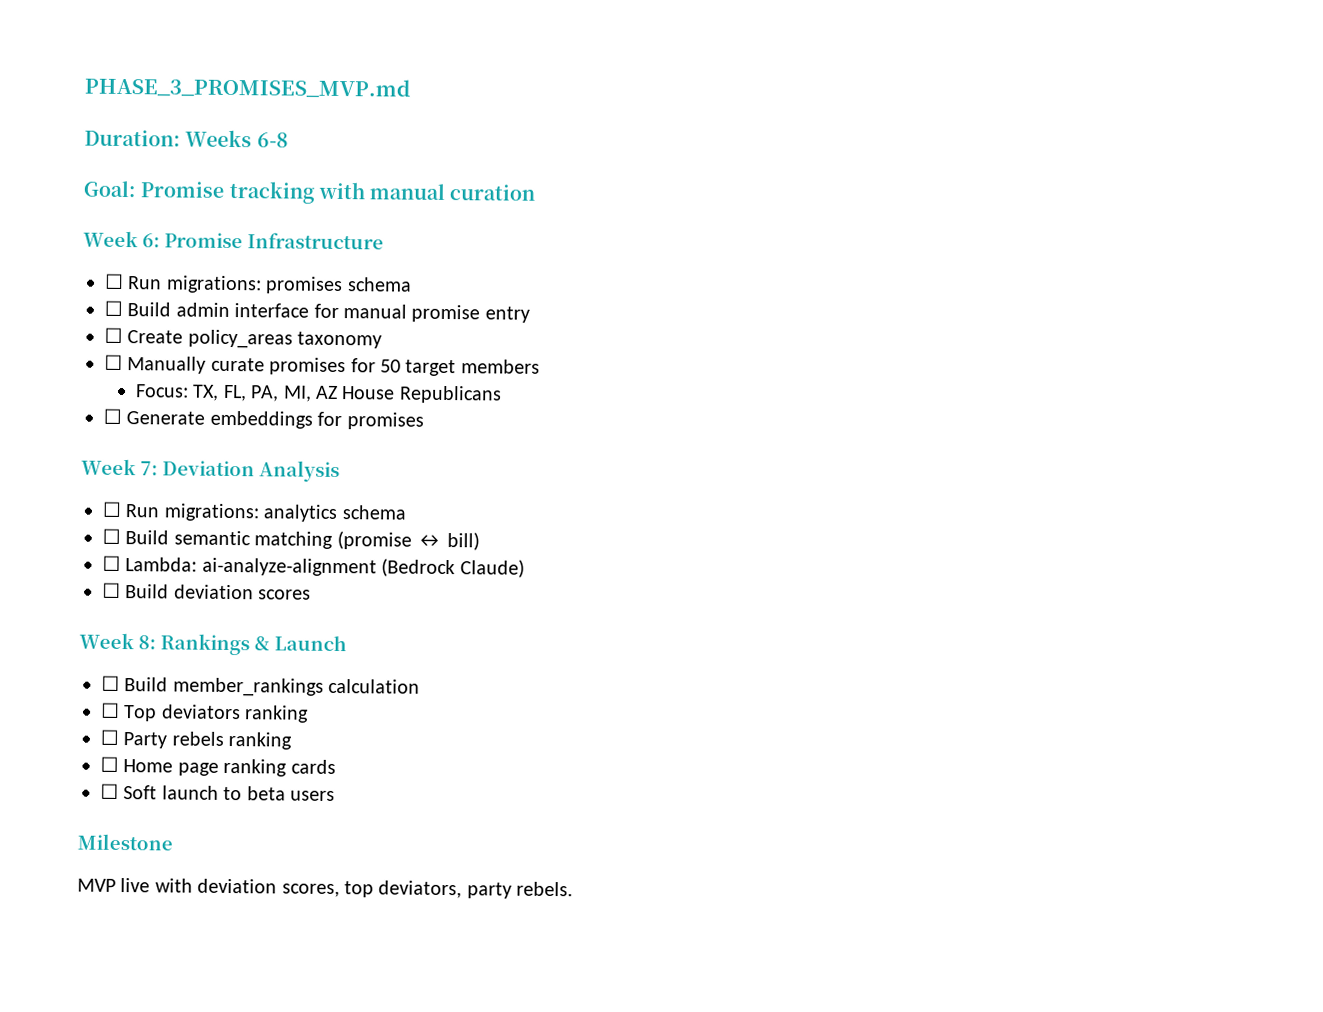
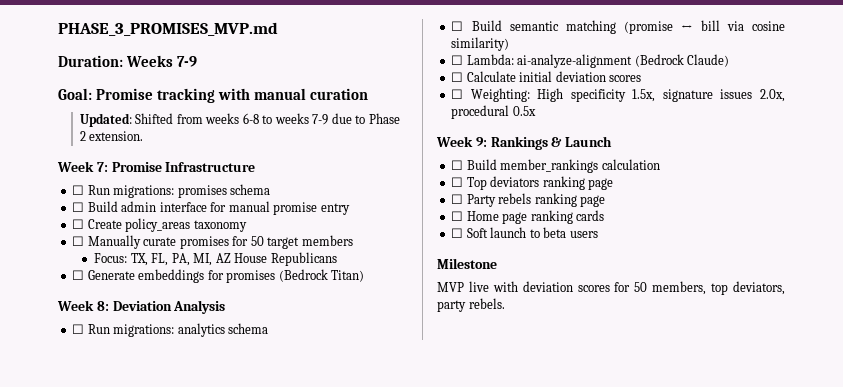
[256,132,289,148] 6-8 -> [177,56,198,67] 7-9
[83,230,160,248] // Week 6: -> [79,113,400,127] [79,131,144,141] [57,161,108,172] // Updated: Shifted from weeks 6-8 to weeks 7-9 due to Phase 2 extension. // Week 7:
[81,458,158,476] // Week 7: -> [278,269,365,282] [57,300,109,311] (Bedrock Titan) // Week 8:
[447,532,481,551] bill) -> [700,20,785,31] [451,37,510,51] bill via cosine similarity)
[125,584,312,600] [79,632,156,650] Build deviation scores // Week 8: -> [466,71,642,82] [451,88,785,102] [451,105,536,119] [436,136,487,147] Calculate initial deviation scores // ☐ Weighting: High specificity 1.5x, signature issues 2.0x, procedural 0.5x // Week 9:
(310, 714) none -> [588,178,614,190] page
(293, 741) none -> [580,195,606,207] page
[281,883,340,898] scores, -> [577,281,707,295] scores for 50 members,

